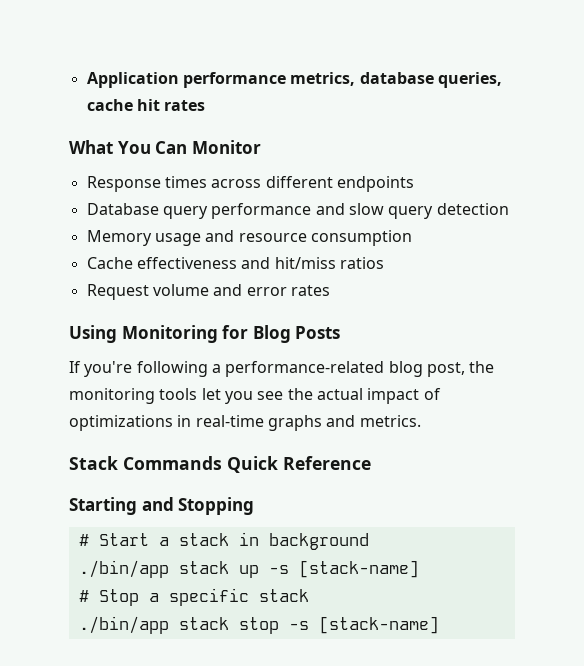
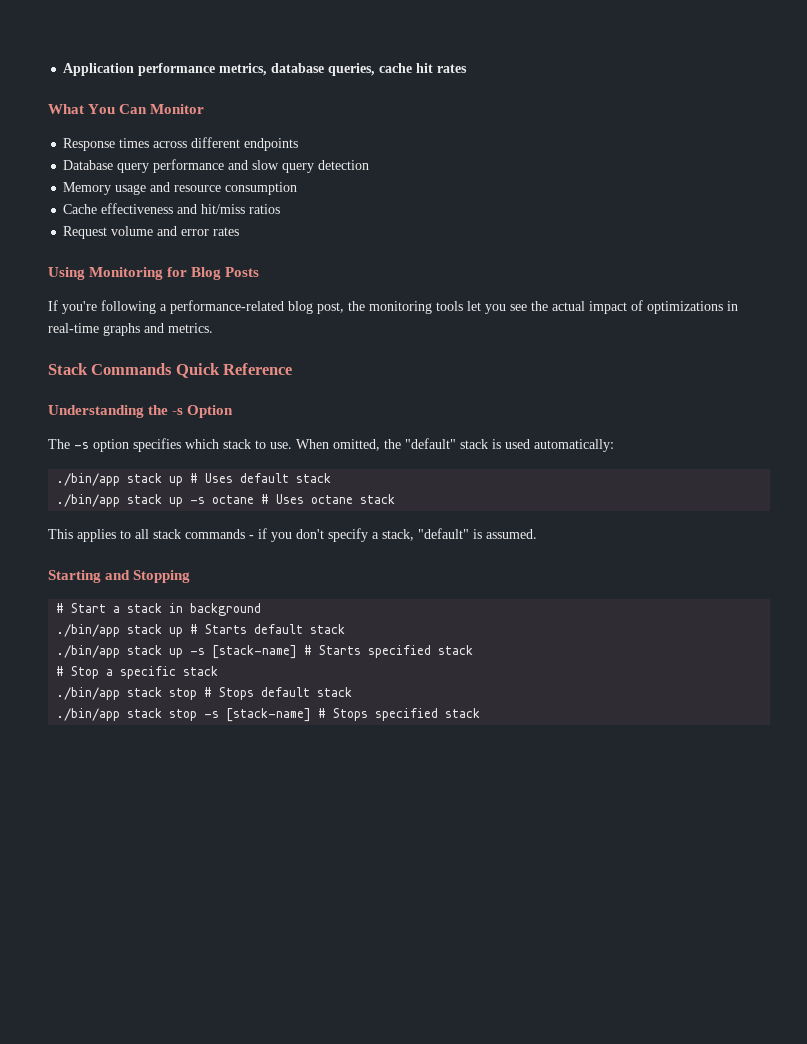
(371, 463) none -> [48,405,234,418] [48,438,614,452] [56,473,332,486] [56,494,396,507] [48,528,537,542] // Understanding the -s Option // The -s option specifies which stack to use. When omitted, the "default" stack is used automatically: // ./bin/app stack up # Uses default stack // ./bin/app stack up -s octane # Uses octane stack // This applies to all stack commands - if you don't specify a stack, "default" is assumed.
(369, 541) none -> [56,624,346,637] // ./bin/app stack up # Starts default stack
(419, 569) none -> [304,645,474,658] # Starts specified stack
(309, 595) none -> [56,687,353,700] // ./bin/app stack stop # Stops default stack
(439, 625) none -> [318,708,481,721] # Stops specified stack

